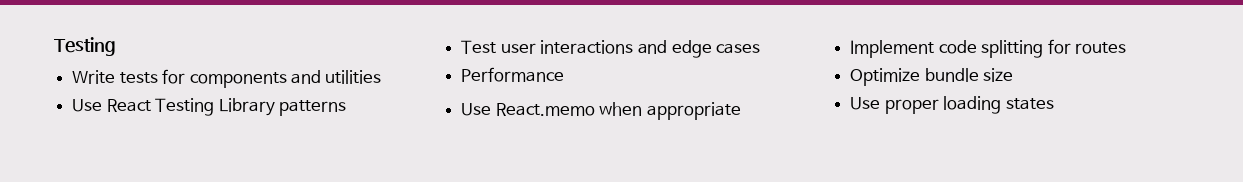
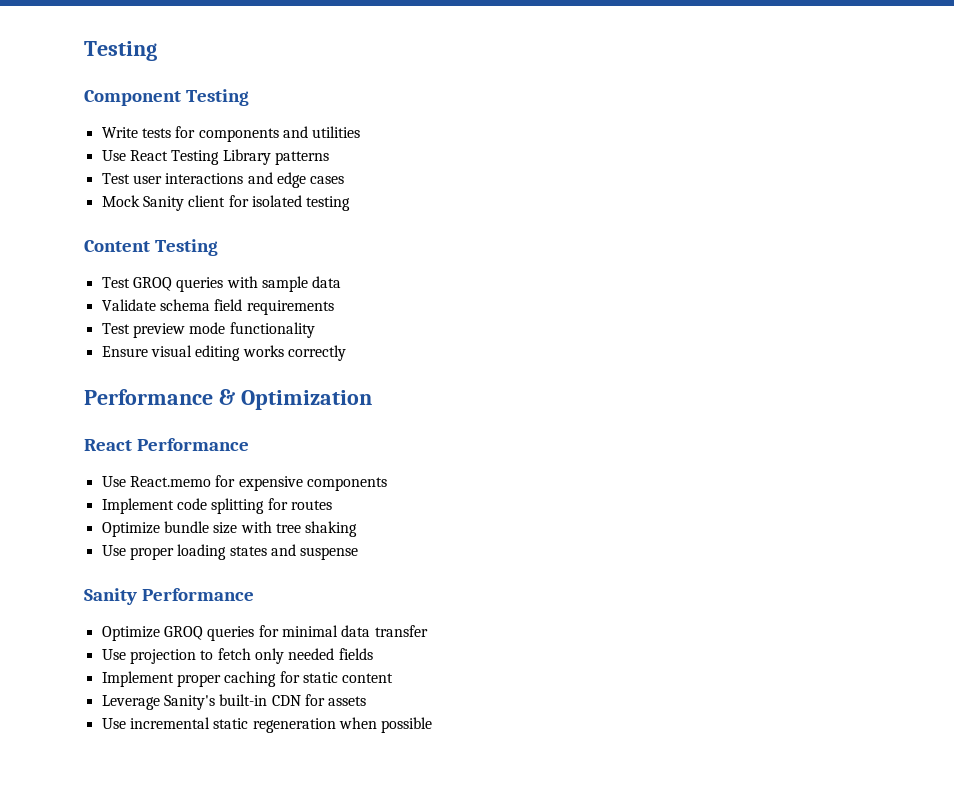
[54,37,116,56] Testing -> [84,41,157,61] [84,89,249,106] Testing // Component Testing
(761, 48) none -> [101,195,351,211] [84,239,218,256] [101,276,342,292] [101,299,334,315] [101,322,315,338] [101,345,346,361] [84,389,372,410] [84,439,132,451] Mock Sanity client for isolated testing // Content Testing // Test GROQ queries with sample data // Validate schema field requirements // Test preview mode functionality // Ensure visual editing works correctly // Performance & Optimization // React
[599,102,741,120] when appropriate -> [215,475,387,491] for expensive components
(1014, 75) none -> [240,521,358,537] with tree shaking
(1054, 104) none -> [270,544,359,560] [84,588,254,605] [101,625,428,641] [101,648,373,664] [101,671,394,687] [101,694,367,710] [101,717,433,733] and suspense // Sanity Performance // Optimize GROQ queries for minimal data transfer // Use projection to fetch only needed fields // Implement proper caching for static content // Leverage Sanity's built-in CDN for assets // Use incremental static regeneration when possible

